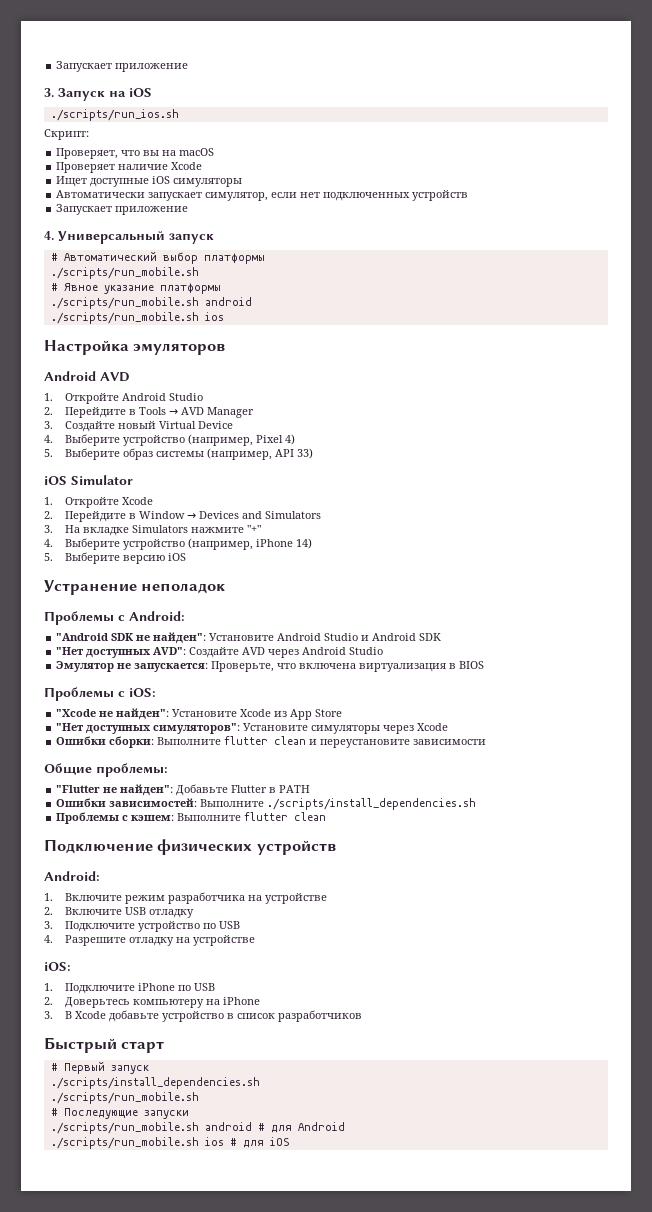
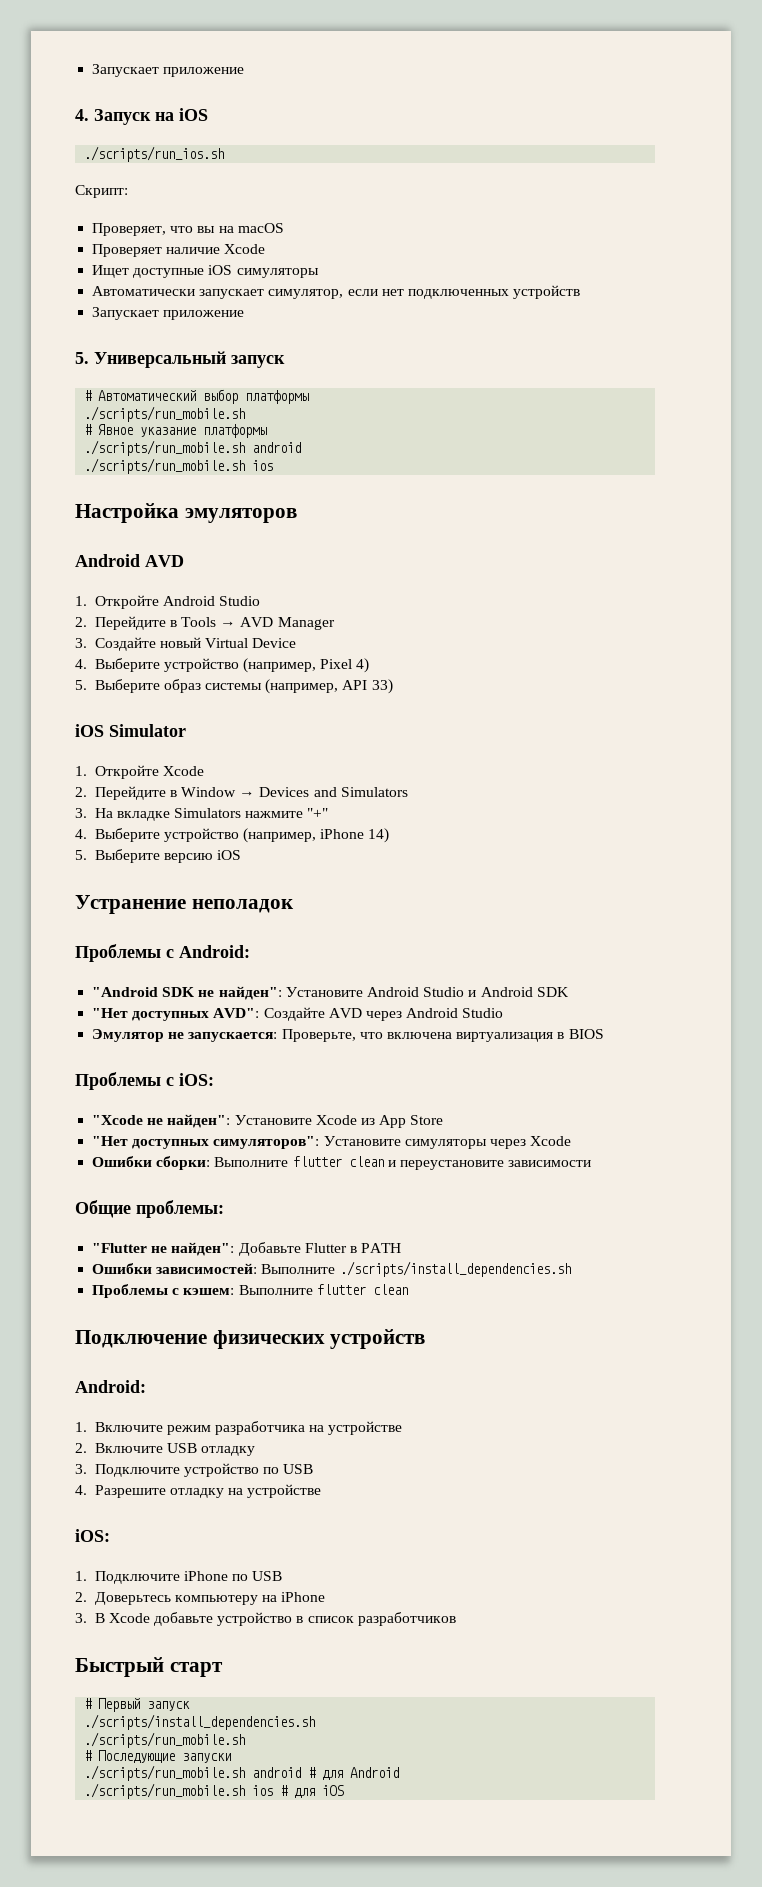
[56,61,189,72] [44,88,54,97] Запускает приложение // 3. -> [92,64,245,77] [75,109,89,121] Запускает приложение // 4.
[44,231,54,240] 4. -> [75,352,89,364] 5.

